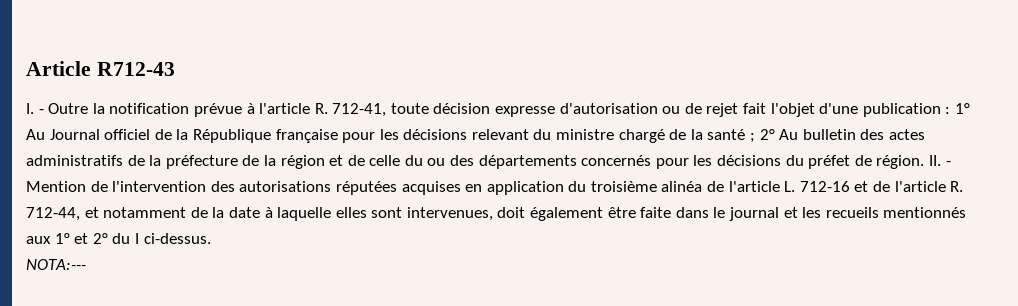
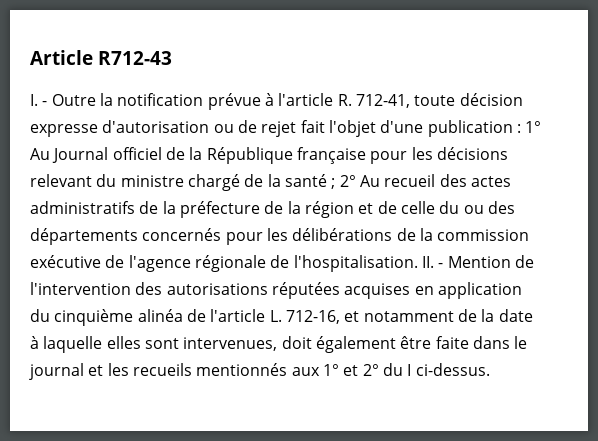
[802,129,856,140] bulletin -> [384,174,436,187] recueil
[717,155,925,169] décisions du préfet de région. -> [292,228,530,241] [30,255,418,272] délibérations de la commission exécutive de l'agence régionale de l'hospitalisation.
[590,181,657,192] troisième -> [54,309,134,326] cinquième
[799,181,964,192] [26,207,80,221] 712-16 et de l'article R. 712-44, -> [285,310,340,324] 712-16,
[26,259,86,270] // NOTA:--- -> (490, 369) none

